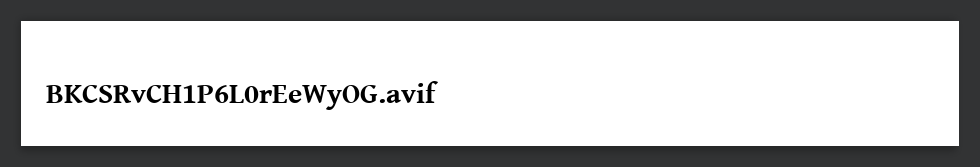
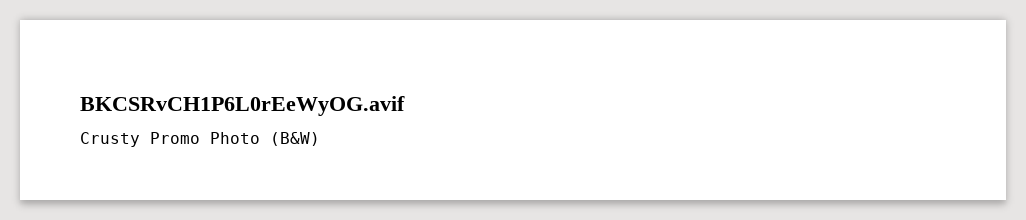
(438, 95) none -> [80,132,320,147] // Crusty Promo Photo (B&W)

